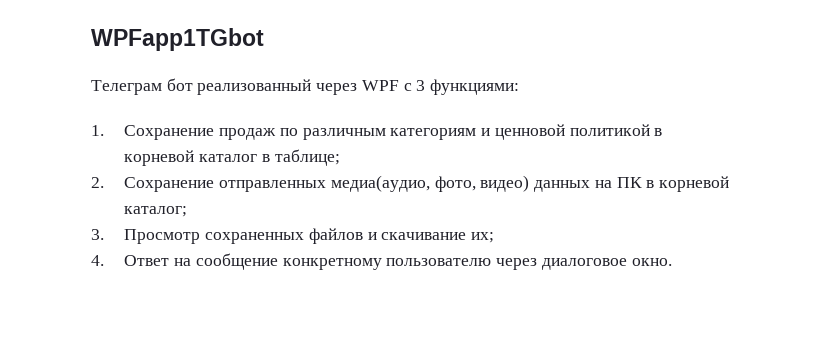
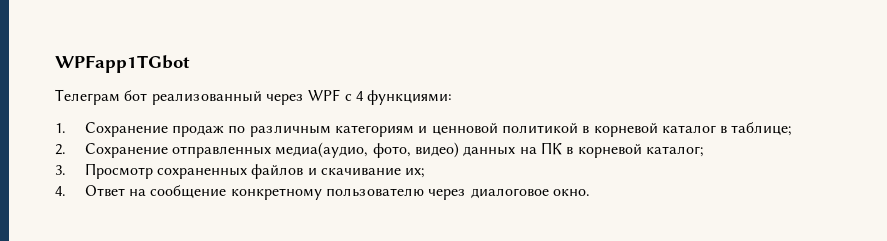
[416,80,426,91] 3 -> [355,91,364,101] 4

